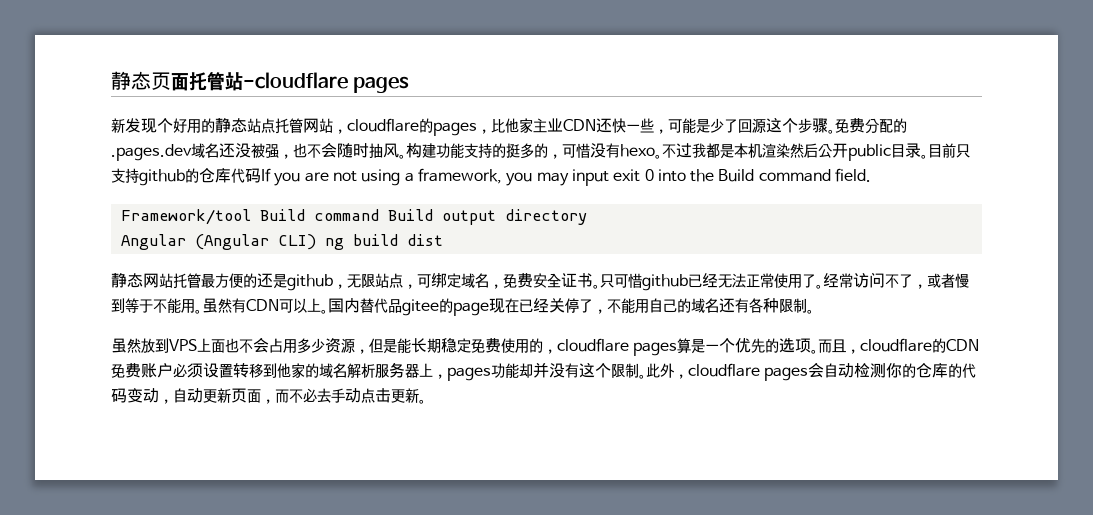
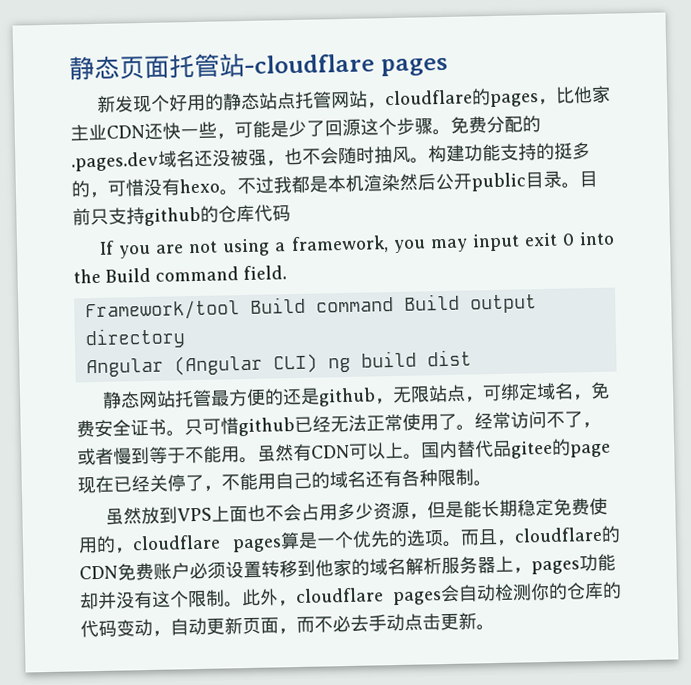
(261, 175) none -> (291, 213) //

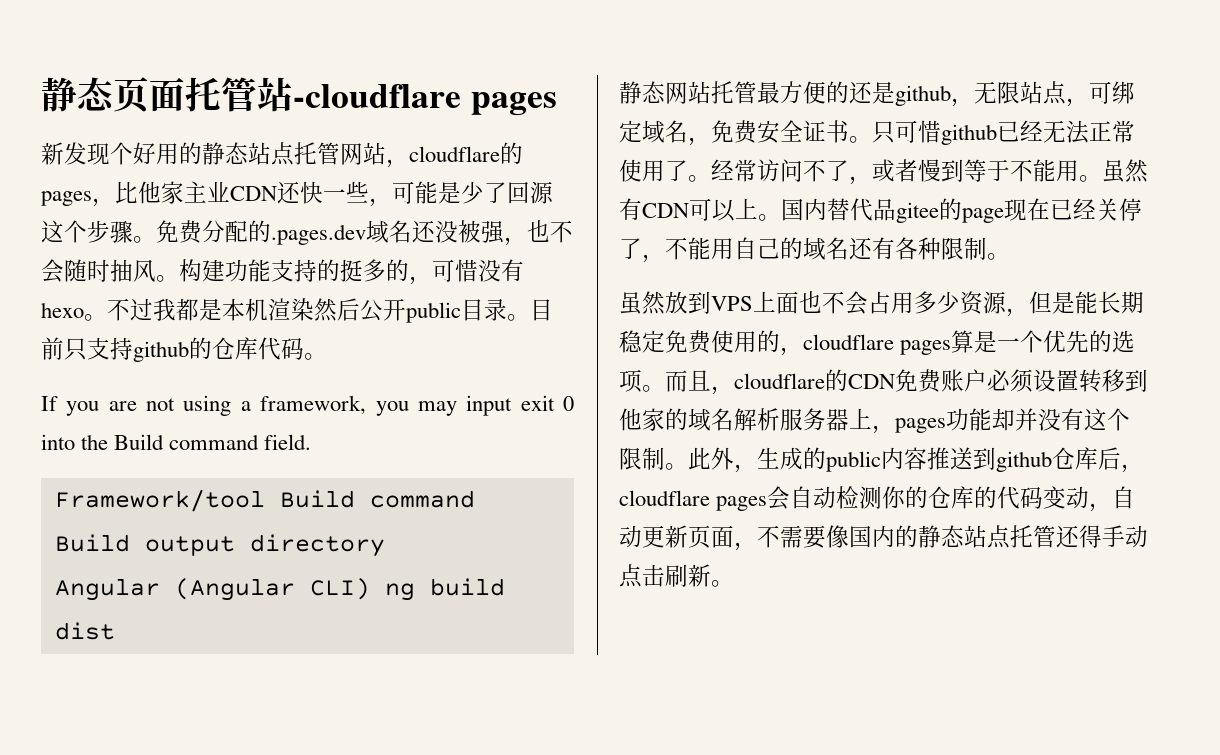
(291, 213) none -> [304,353,327,360] 。
(297, 603) none -> [757,447,1144,473] 生成的public内容推送到github仓库后，
[296,614,369,634] 而不必去 -> [757,525,1102,549] 不需要像国内的静态站点托管还得
[440,613,459,631] 更 -> [665,564,688,587] 刷

